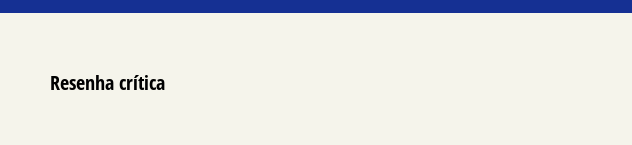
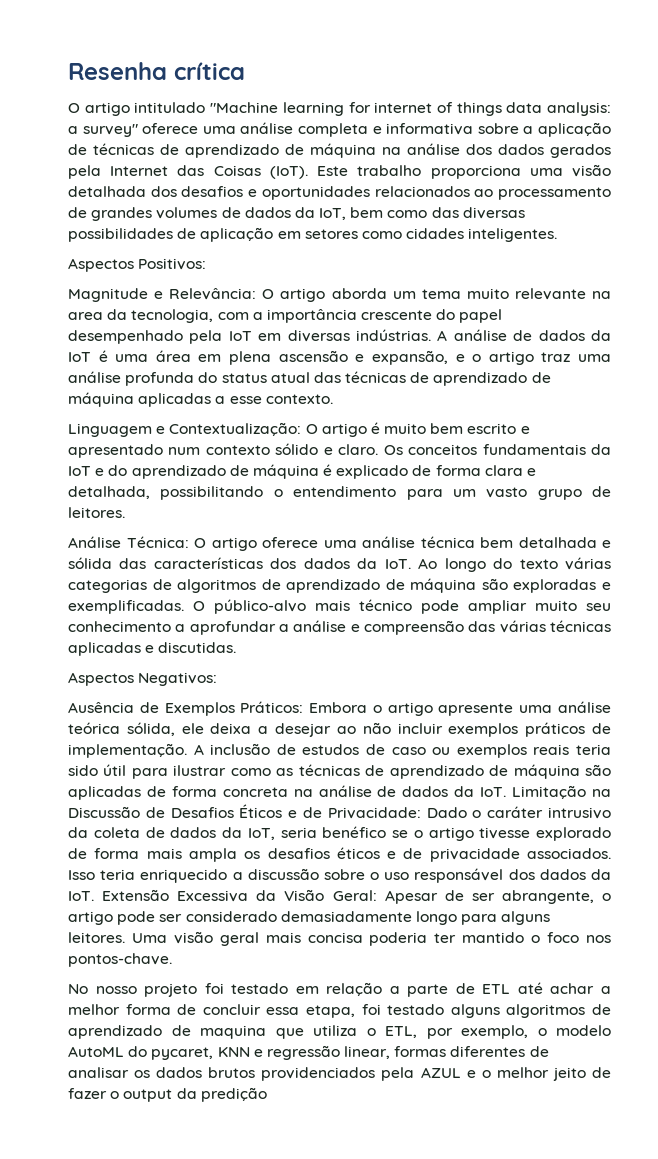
(166, 82) none -> [68,102,611,116] [68,122,612,137] [68,143,611,158] [68,164,611,179] [68,186,611,200] [68,207,525,221] [68,227,558,242] [68,258,207,272] [68,288,612,302] [68,309,503,323] [68,329,611,344] [68,350,612,365] [68,371,551,386] [68,392,333,407] [68,422,530,437] [68,443,612,458] [68,464,537,479] [68,486,611,500] [68,507,125,518] [68,536,611,551] [68,557,611,572] [68,578,611,593] [68,599,611,614] [68,620,611,635] [68,642,237,656] [68,672,218,686] [68,701,611,716] [68,722,611,737] [68,743,612,758] [68,764,611,779] [68,785,611,800] [68,804,611,819] [68,826,611,841] [68,847,611,862] [68,868,611,883] [68,889,612,904] [68,911,551,925] [68,931,612,946] [68,953,172,967] [68,982,612,997] [68,1004,612,1018] [68,1025,611,1039] [68,1045,549,1060] [68,1067,612,1081] [68,1087,267,1102] // O artigo intitulado "Machine learning for internet of things data analysis: a survey" oferece uma análise completa e informativa sobre a aplicação de técnicas de aprendizado de máquina na análise dos dados gerados pela Internet das Coisas (IoT). Este trabalho proporciona uma visão detalhada dos desafios e oportunidades relacionados ao processamento de grandes volumes de dados da IoT, bem como das diversas possibilidades de aplicação em setores como cidades inteligentes. // Aspectos Positivos: // Magnitude e Relevância: O artigo aborda um tema muito relevante na area da tecnologia, com a importância crescente do papel desempenhado pela IoT em diversas indústrias. A análise de dados da IoT é uma área em plena ascensão e expansão, e o artigo traz uma análise profunda do status atual das técnicas de aprendizado de máquina aplicadas a esse contexto. // Linguagem e Contextualização: O artigo é muito bem escrito e apresentado num contexto sólido e claro. Os conceitos fundamentais da IoT e do aprendizado de máquina é explicado de forma clara e detalhada, possibilitando o entendimento para um vasto grupo de leitores. // Análise Técnica: O artigo oferece uma análise técnica bem detalhada e sólida das características dos dados da IoT. Ao longo do texto várias categorias de algoritmos de aprendizado de máquina são exploradas e exemplificadas. O público-alvo mais técnico pode ampliar muito seu conhecimento a aprofundar a análise e compreensão das várias técnicas aplicadas e discutidas. // Aspectos Negativos: // Ausência de Exemplos Práticos: Embora o artigo apresente uma análise teórica sólida, ele deixa a desejar ao não incluir exemplos práticos de implementação. A inclusão de estudos de caso ou exemplos reais teria sido útil para ilustrar como as técnicas de aprendizado de máquina são aplicadas de forma concreta na análise de dados da IoT. Limitação na Discussão de Desafios Éticos e de Privacidade: Dado o caráter intrusivo da coleta de dados da IoT, seria benéfico se o artigo tivesse explorado de forma mais ampla os desafios éticos e de privacidade associados. Isso teria enriquecido a discussão sobre o uso responsável dos dados da IoT. Extensão Excessiva da Visão Geral: Apesar de ser abrangente, o artigo pode ser considerado demasiadamente longo para alguns leitores. Uma visão geral mais concisa poderia ter mantido o foco nos pontos-chave. // No nosso projeto foi testado em relação a parte de ETL até achar a melhor forma de concluir essa etapa, foi testado alguns algoritmos de aprendizado de maquina que utiliza o ETL, por exemplo, o modelo AutoML do pycaret, KNN e regressão linear, formas diferentes de analisar os dados brutos providenciados pela AZUL e o melhor jeito de fazer o output da predição

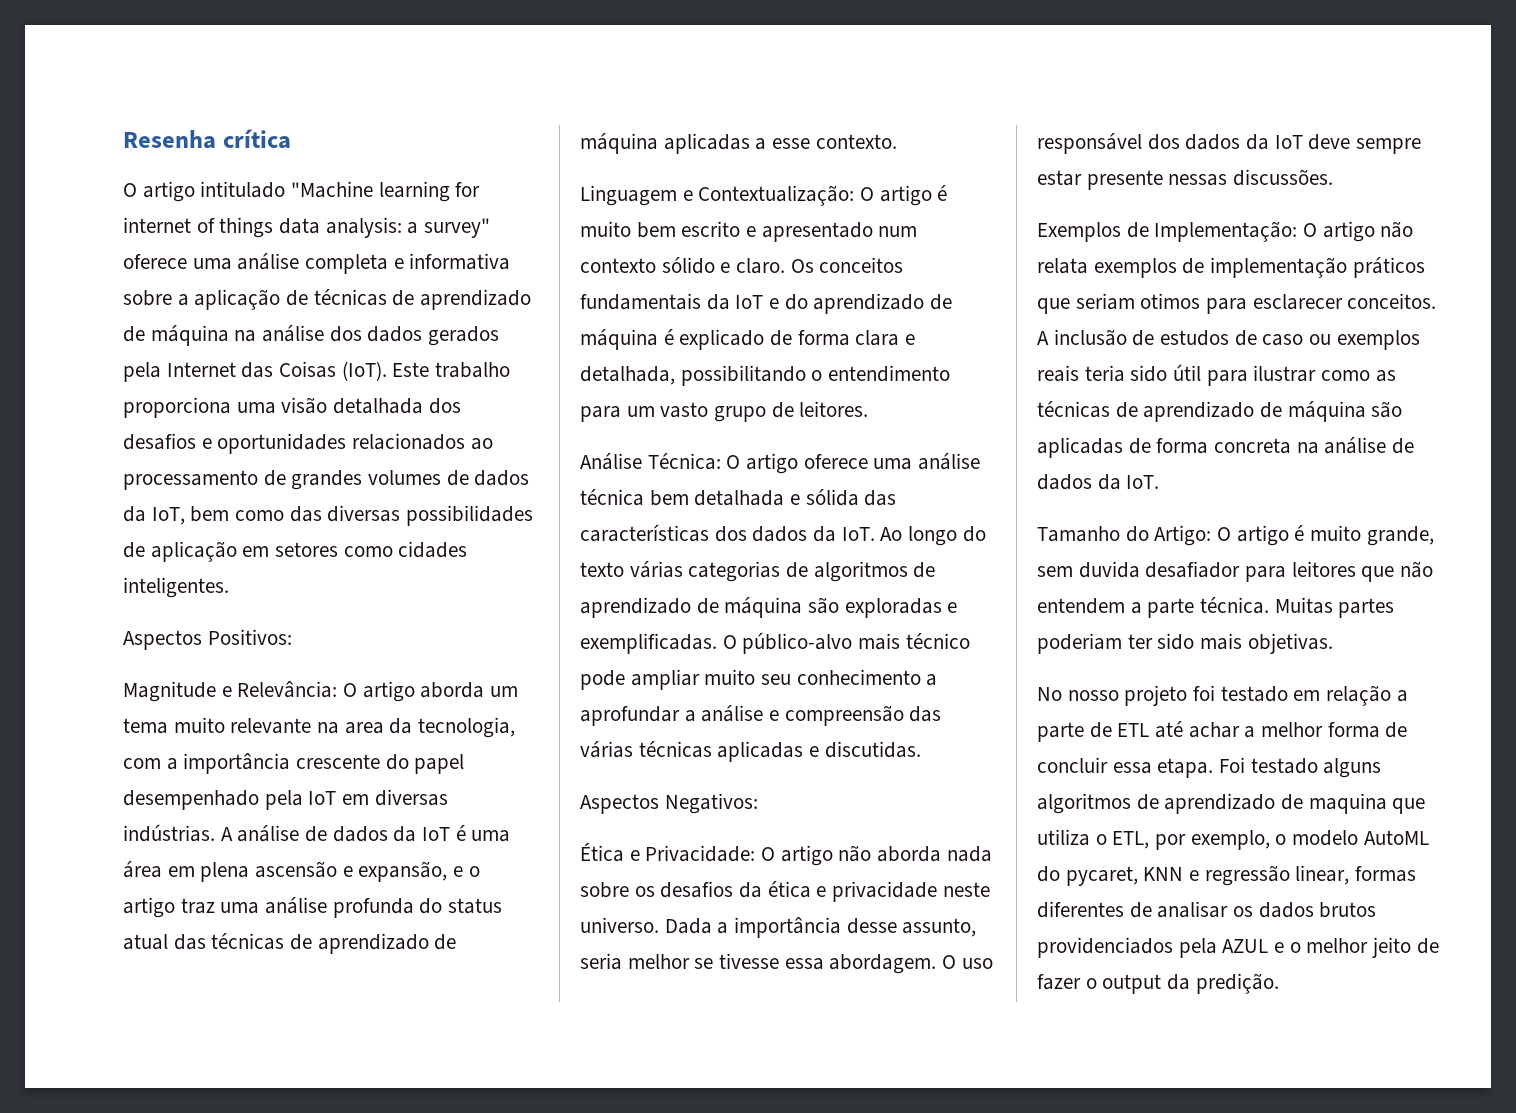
[68,701,611,716] [68,722,611,737] [68,743,187,758] Ausência de Exemplos Práticos: Embora o artigo apresente uma análise teórica sólida, ele deixa a desejar ao não incluir exemplos práticos de implementação. -> [580,843,992,866] [580,881,990,902] [580,917,977,938] [580,953,993,974] [1037,133,1422,154] [1037,169,1334,190] [1037,221,1414,242] [1037,257,1425,278] [1037,293,1437,314] Ética e Privacidade: O artigo não aborda nada sobre os desafios da ética e privacidade neste universo. Dada a importância desse assunto, seria melhor se tivesse essa abordagem. O uso responsável dos dados da IoT deve sempre estar presente nessas discussões. // Exemplos de Implementação: O artigo não relata exemplos de implementação práticos que seriam otimos para esclarecer conceitos.
[512,785,611,799] [68,804,611,819] [68,826,611,841] [68,847,611,862] [68,868,611,883] [68,889,612,904] [68,911,551,925] [68,931,612,946] [68,953,172,967] Limitação na Discussão de Desafios Éticos e de Privacidade: Dado o caráter intrusivo da coleta de dados da IoT, seria benéfico se o artigo tivesse explorado de forma mais ampla os desafios éticos e de privacidade associados. Isso teria enriquecido a discussão sobre o uso responsável dos dados da IoT. Extensão Excessiva da Visão Geral: Apesar de ser abrangente, o artigo pode ser considerado demasiadamente longo para alguns leitores. Uma visão geral mais concisa poderia ter mantido o foco nos pontos-chave. -> [1037,525,1434,546] [1037,561,1434,582] [1037,597,1395,618] [1037,633,1333,654] // Tamanho do Artigo: O artigo é muito grande, sem duvida desafiador para leitores que não entendem a parte técnica. Muitas partes poderiam ter sido mais objetivas.
[306,1004,381,1018] etapa, foi -> [1157,757,1246,778] etapa. Foi
[200,1087,267,1102] predição -> [1195,973,1279,994] predição.

